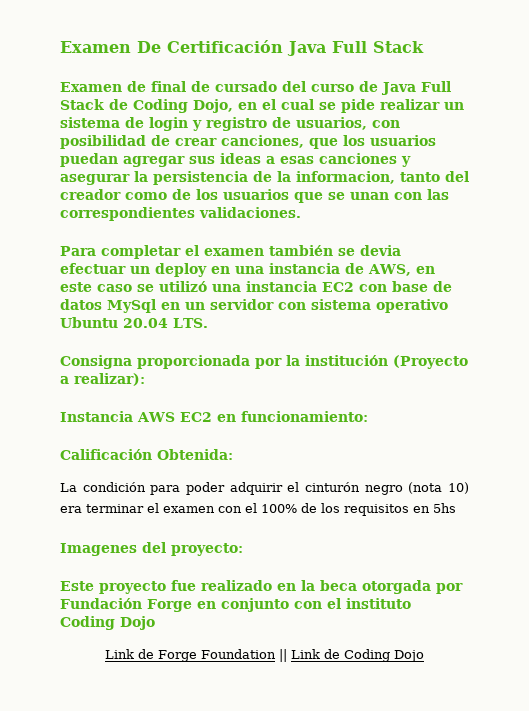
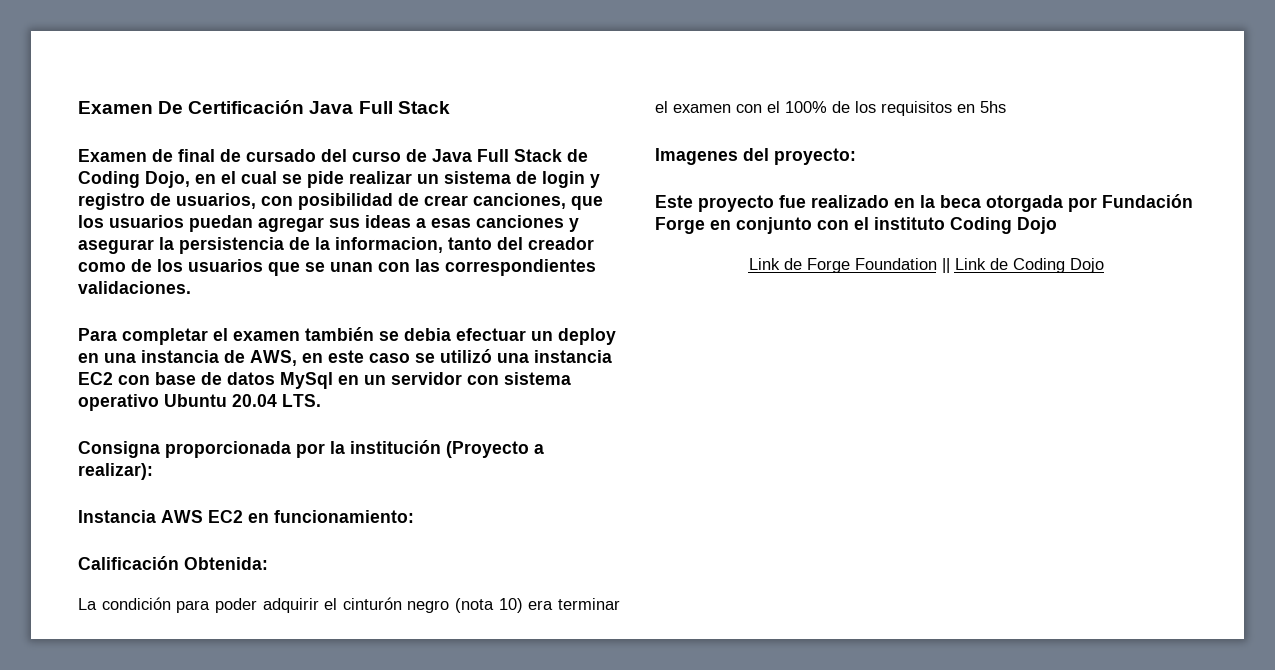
[360,245,401,256] devia -> [404,328,451,341] debia

